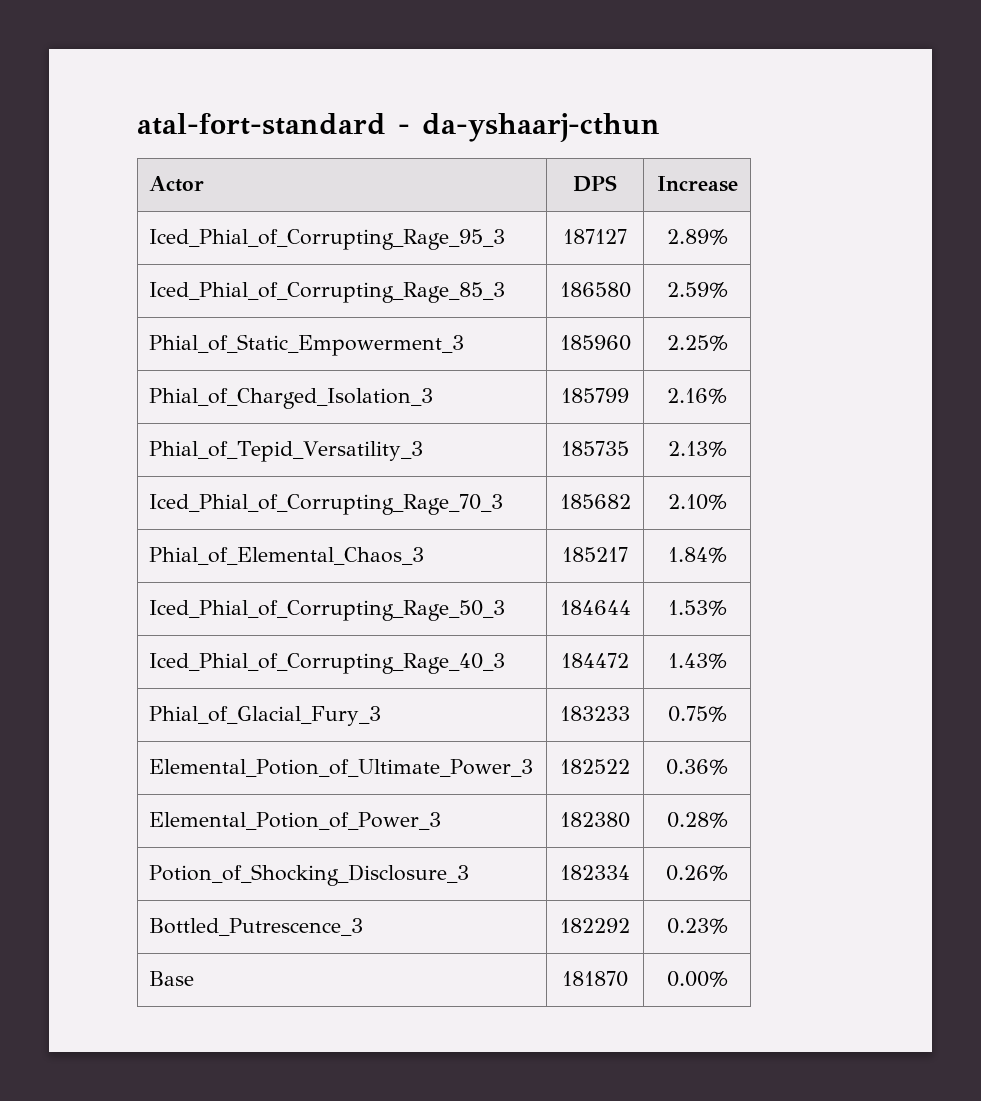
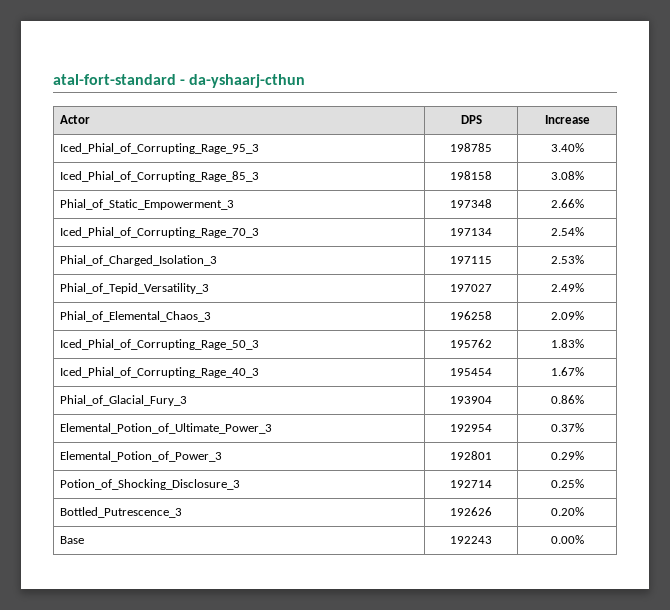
[563,229,627,244] [666,229,728,245] 187127 | 2.89% -> [450,143,492,152] [550,143,584,152] 198785 | 3.40%
[559,282,631,298] [666,282,728,298] 186580 | 2.59% -> [450,171,492,180] [550,171,584,180] 198158 | 3.08%
[559,335,631,351] [666,335,728,351] 185960 | 2.25% -> [450,199,492,208] [550,199,584,208] [59,227,259,238] [450,228,492,236] [550,227,584,236] 197348 | 2.66% // Iced_Phial_of_Corrupting_Rage_70_3 | 197134 | 2.54%
[561,388,629,403] [667,388,727,404] 185799 | 2.16% -> [450,256,492,264] [550,255,584,264] 197115 | 2.53%
[561,441,629,456] [667,441,727,457] [149,494,504,515] [559,494,631,509] [667,494,727,510] 185735 | 2.13% // Iced_Phial_of_Corrupting_Rage_70_3 | 185682 | 2.10% -> [450,284,492,292] [550,283,584,292] 197027 | 2.49%
[562,547,628,562] [667,547,727,563] 185217 | 1.84% -> [450,311,492,320] [550,311,584,320] 196258 | 2.09%
[559,600,631,615] [667,600,727,616] 184644 | 1.53% -> [450,339,492,348] [550,339,584,348] 195762 | 1.83%
[561,653,629,668] [667,653,727,669] 184472 | 1.43% -> [450,368,492,376] [550,367,584,376] 195454 | 1.67%
[560,706,630,721] [667,706,727,722] 183233 | 0.75% -> [450,396,492,404] [550,395,584,404] 193904 | 0.86%
[560,759,630,774] [666,759,728,775] 182522 | 0.36% -> [450,424,492,432] [550,423,584,432] 192954 | 0.37%
[560,812,630,828] [666,812,728,828] 182380 | 0.28% -> [450,451,492,460] [550,451,584,460] 192801 | 0.29%
[560,865,630,880] [666,865,728,881] 182334 | 0.26% -> [450,480,492,488] [550,479,584,488] 192714 | 0.25%
[560,918,630,933] [666,918,728,934] 182292 | 0.23% -> [450,507,492,516] [550,507,584,516] 192626 | 0.20%
[562,971,628,987] 181870 -> [450,536,492,544] 192243

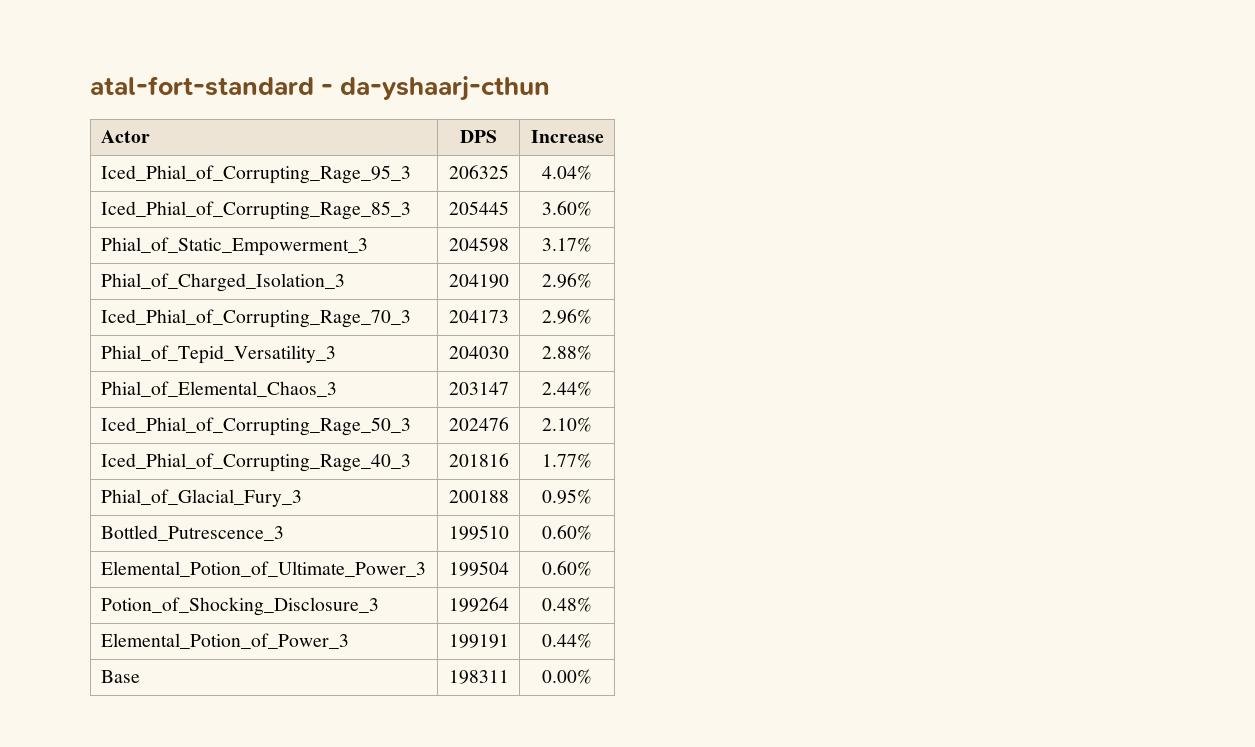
[450,143,492,152] [550,143,584,152] 198785 | 3.40% -> [448,165,509,179] [542,165,592,180] 206325 | 4.04%
[450,171,492,180] [550,171,584,180] 198158 | 3.08% -> [448,201,509,215] [542,201,592,216] 205445 | 3.60%
[450,199,492,208] [550,199,584,208] [59,227,259,238] [450,228,492,236] [550,227,584,236] [59,255,217,266] [450,256,492,264] [550,255,584,264] 197348 | 2.66% // Iced_Phial_of_Corrupting_Rage_70_3 | 197134 | 2.54% // Phial_of_Charged_Isolation_3 | 197115 | 2.53% -> [448,237,509,252] [542,237,592,252] [100,273,345,292] [448,274,509,288] [542,273,592,288] [100,309,411,328] [448,310,509,323] [542,309,592,324] 204598 | 3.17% // Phial_of_Charged_Isolation_3 | 204190 | 2.96% // Iced_Phial_of_Corrupting_Rage_70_3 | 204173 | 2.96%
[450,284,492,292] [550,283,584,292] 197027 | 2.49% -> [448,346,509,359] [542,345,592,360] 204030 | 2.88%
[450,311,492,320] [550,311,584,320] 196258 | 2.09% -> [448,382,509,395] [542,381,592,396] 203147 | 2.44%
[450,339,492,348] [550,339,584,348] 195762 | 1.83% -> [448,417,509,431] [542,417,592,432] 202476 | 2.10%
[450,368,492,376] [550,367,584,376] 195454 | 1.67% -> [448,453,509,467] [542,453,592,468] 201816 | 1.77%
[450,396,492,404] [550,395,584,404] [59,423,272,434] [450,424,492,432] [550,423,584,432] [59,451,222,462] [450,451,492,460] [550,451,584,460] [59,479,240,490] [450,480,492,488] [550,479,584,488] [59,507,182,518] [450,507,492,516] [550,507,584,516] 193904 | 0.86% // Elemental_Potion_of_Ultimate_Power_3 | 192954 | 0.37% // Elemental_Potion_of_Power_3 | 192801 | 0.29% // Potion_of_Shocking_Disclosure_3 | 192714 | 0.25% // Bottled_Putrescence_3 | 192626 | 0.20% -> [448,490,509,503] [542,489,592,504] [100,525,284,541] [448,525,509,540] [542,525,592,540] [100,561,426,577] [448,561,509,576] [542,561,592,576] [100,597,379,616] [448,597,509,612] [542,597,592,612] [100,633,349,649] [448,634,509,648] [542,633,592,648] 200188 | 0.95% // Bottled_Putrescence_3 | 199510 | 0.60% // Elemental_Potion_of_Ultimate_Power_3 | 199504 | 0.60% // Potion_of_Shocking_Disclosure_3 | 199264 | 0.48% // Elemental_Potion_of_Power_3 | 199191 | 0.44%
[450,536,492,544] 192243 -> [448,670,509,684] 198311

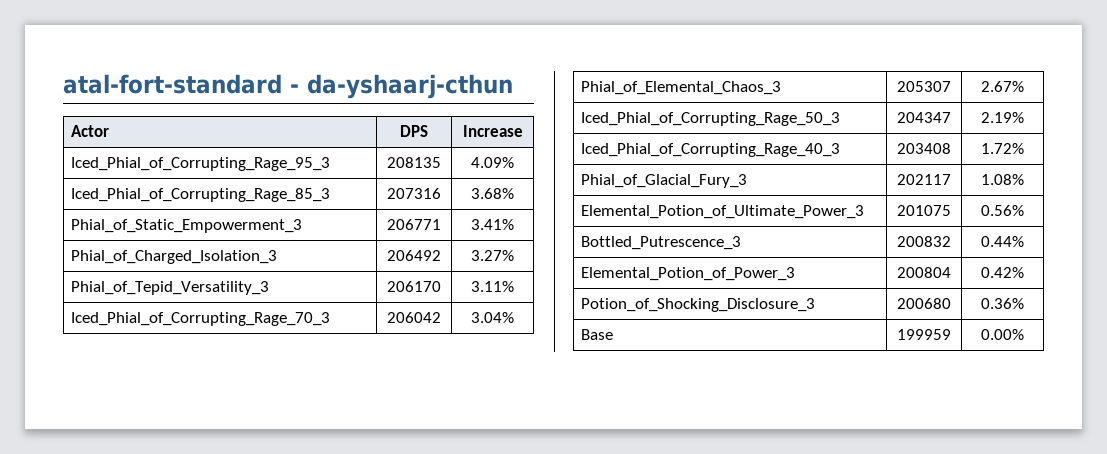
[448,165,509,179] [542,165,592,180] 206325 | 4.04% -> [387,157,441,168] [471,157,514,168] 208135 | 4.09%
[448,201,509,215] [542,201,592,216] 205445 | 3.60% -> [387,188,441,199] [471,188,514,199] 207316 | 3.68%
[448,237,509,252] [542,237,592,252] 204598 | 3.17% -> [387,219,441,230] [471,219,514,230] 206771 | 3.41%
[448,274,509,288] [542,273,592,288] [100,309,411,328] [448,310,509,323] [542,309,592,324] [100,345,336,364] [448,346,509,359] [542,345,592,360] 204190 | 2.96% // Iced_Phial_of_Corrupting_Rage_70_3 | 204173 | 2.96% // Phial_of_Tepid_Versatility_3 | 204030 | 2.88% -> [387,250,441,261] [471,250,514,261] [71,281,270,295] [387,281,441,292] [471,281,514,292] [71,312,331,326] [387,312,441,323] [471,312,514,323] 206492 | 3.27% // Phial_of_Tepid_Versatility_3 | 206170 | 3.11% // Iced_Phial_of_Corrupting_Rage_70_3 | 206042 | 3.04%
[448,382,509,395] [542,381,592,396] 203147 | 2.44% -> [897,81,951,92] [981,81,1024,92] 205307 | 2.67%
[448,417,509,431] [542,417,592,432] 202476 | 2.10% -> [897,112,951,123] [981,112,1024,123] 204347 | 2.19%
[448,453,509,467] [542,453,592,468] 201816 | 1.77% -> [897,143,951,154] [981,143,1024,154] 203408 | 1.72%
[448,490,509,503] [542,489,592,504] [100,525,284,541] [448,525,509,540] [542,525,592,540] [100,561,426,577] [448,561,509,576] [542,561,592,576] [100,597,379,616] [448,597,509,612] [542,597,592,612] [100,633,349,649] [448,634,509,648] [542,633,592,648] 200188 | 0.95% // Bottled_Putrescence_3 | 199510 | 0.60% // Elemental_Potion_of_Ultimate_Power_3 | 199504 | 0.60% // Potion_of_Shocking_Disclosure_3 | 199264 | 0.48% // Elemental_Potion_of_Power_3 | 199191 | 0.44% -> [897,174,951,185] [981,174,1024,185] [581,205,865,219] [897,205,951,216] [981,205,1024,216] [581,236,742,250] [897,236,951,247] [981,236,1024,247] [581,267,796,281] [897,267,951,278] [981,267,1024,278] [581,298,816,312] [897,298,951,309] [981,298,1024,309] 202117 | 1.08% // Elemental_Potion_of_Ultimate_Power_3 | 201075 | 0.56% // Bottled_Putrescence_3 | 200832 | 0.44% // Elemental_Potion_of_Power_3 | 200804 | 0.42% // Potion_of_Shocking_Disclosure_3 | 200680 | 0.36%
[448,670,509,684] 198311 -> [897,329,951,340] 199959

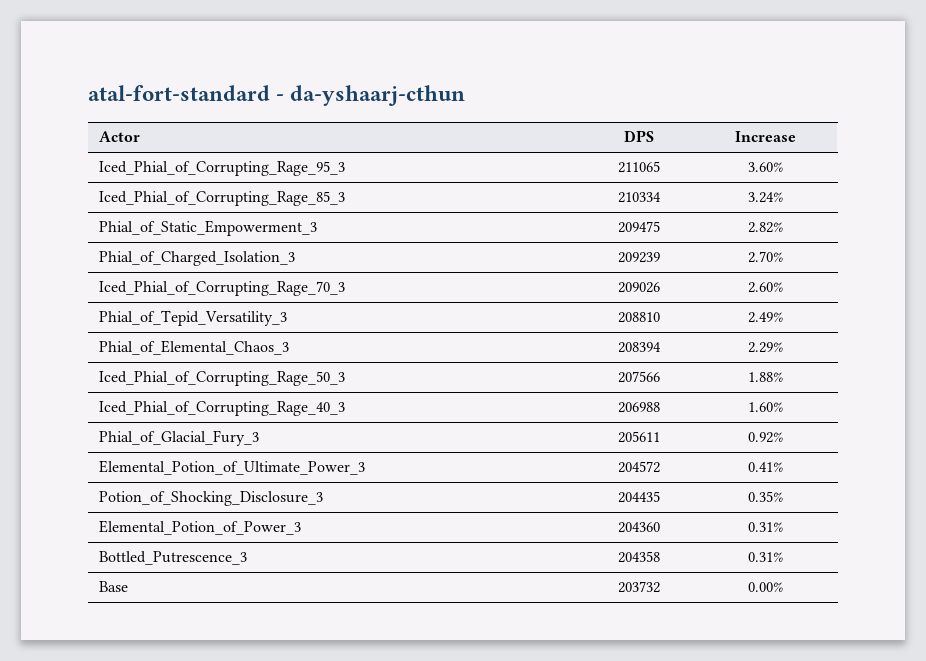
[387,157,441,168] [471,157,514,168] 208135 | 4.09% -> [617,161,660,173] [748,162,783,172] 211065 | 3.60%
[387,188,441,199] [471,188,514,199] 207316 | 3.68% -> [617,192,661,203] [748,192,783,203] 210334 | 3.24%
[387,219,441,230] [471,219,514,230] 206771 | 3.41% -> [617,221,660,233] [748,222,783,233] 209475 | 2.82%
[387,250,441,261] [471,250,514,261] [71,281,270,295] [387,281,441,292] [471,281,514,292] [71,312,331,326] [387,312,441,323] [471,312,514,323] 206492 | 3.27% // Phial_of_Tepid_Versatility_3 | 206170 | 3.11% // Iced_Phial_of_Corrupting_Rage_70_3 | 206042 | 3.04% -> [617,252,660,263] [748,251,783,263] [98,281,345,296] [617,282,660,293] [748,282,783,293] [98,310,287,326] [617,312,660,323] [748,312,783,323] 209239 | 2.70% // Iced_Phial_of_Corrupting_Rage_70_3 | 209026 | 2.60% // Phial_of_Tepid_Versatility_3 | 208810 | 2.49%
[897,81,951,92] [981,81,1024,92] 205307 | 2.67% -> [617,342,661,353] [748,342,783,353] 208394 | 2.29%
[897,112,951,123] [981,112,1024,123] 204347 | 2.19% -> [617,371,660,383] [748,372,783,382] 207566 | 1.88%
[897,143,951,154] [981,143,1024,154] 203408 | 1.72% -> [617,402,660,413] [748,402,783,412] 206988 | 1.60%
[897,174,951,185] [981,174,1024,185] 202117 | 1.08% -> [617,431,660,443] [748,432,783,443] 205611 | 0.92%
[897,205,951,216] [981,205,1024,216] [581,236,742,250] [897,236,951,247] [981,236,1024,247] [581,267,796,281] [897,267,951,278] [981,267,1024,278] [581,298,816,312] [897,298,951,309] [981,298,1024,309] 201075 | 0.56% // Bottled_Putrescence_3 | 200832 | 0.44% // Elemental_Potion_of_Power_3 | 200804 | 0.42% // Potion_of_Shocking_Disclosure_3 | 200680 | 0.36% -> [617,461,660,473] [748,462,783,472] [98,491,323,506] [617,491,660,503] [748,491,783,502] [98,520,301,535] [617,522,660,533] [748,522,783,532] [98,551,247,565] [617,551,660,563] [748,552,783,562] 204572 | 0.41% // Potion_of_Shocking_Disclosure_3 | 204435 | 0.35% // Elemental_Potion_of_Power_3 | 204360 | 0.31% // Bottled_Putrescence_3 | 204358 | 0.31%
[897,329,951,340] 199959 -> [617,581,660,593] 203732

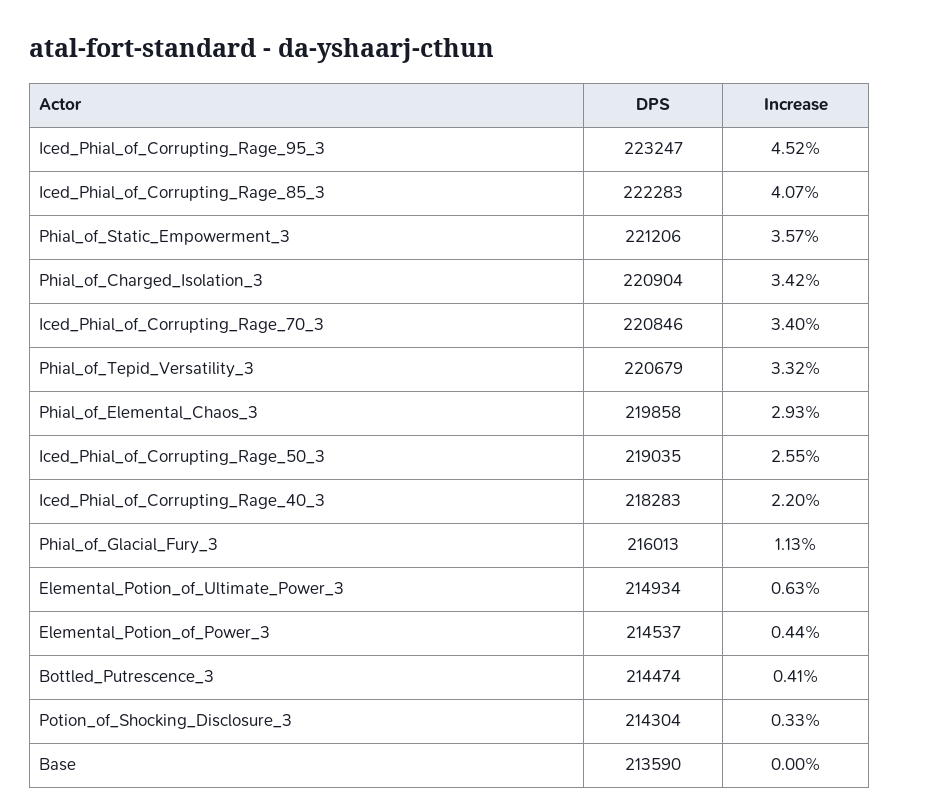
[617,161,660,173] [748,162,783,172] 211065 | 3.60% -> [623,142,683,154] [770,141,821,155] 223247 | 4.52%
[617,192,661,203] [748,192,783,203] 210334 | 3.24% -> [623,186,683,198] [771,185,820,199] 222283 | 4.07%
[617,221,660,233] [748,222,783,233] 209475 | 2.82% -> [625,230,681,242] [771,229,820,243] 221206 | 3.57%
[617,252,660,263] [748,251,783,263] 209239 | 2.70% -> [623,274,683,286] [770,273,821,287] 220904 | 3.42%
[617,282,660,293] [748,282,783,293] 209026 | 2.60% -> [623,318,683,330] [770,317,821,331] 220846 | 3.40%
[617,312,660,323] [748,312,783,323] 208810 | 2.49% -> [623,362,683,374] [770,361,821,375] 220679 | 3.32%
[617,342,661,353] [748,342,783,353] 208394 | 2.29% -> [625,406,681,418] [770,405,821,419] 219858 | 2.93%
[617,371,660,383] [748,372,783,382] 207566 | 1.88% -> [625,450,681,462] [770,449,821,463] 219035 | 2.55%
[617,402,660,413] [748,402,783,412] 206988 | 1.60% -> [625,494,681,506] [770,493,821,507] 218283 | 2.20%
[617,431,660,443] [748,432,783,443] 205611 | 0.92% -> [627,538,679,550] [774,537,817,551] 216013 | 1.13%
[617,461,660,473] [748,462,783,472] [98,491,323,506] [617,491,660,503] [748,491,783,502] [98,520,301,535] [617,522,660,533] [748,522,783,532] [98,551,247,565] [617,551,660,563] [748,552,783,562] 204572 | 0.41% // Potion_of_Shocking_Disclosure_3 | 204435 | 0.35% // Elemental_Potion_of_Power_3 | 204360 | 0.31% // Bottled_Putrescence_3 | 204358 | 0.31% -> [625,582,681,594] [770,581,821,595] [39,625,271,640] [625,626,681,638] [770,625,821,639] [39,670,215,684] [625,670,681,682] [772,669,819,683] [39,713,293,729] [625,714,681,726] [770,713,821,727] 214934 | 0.63% // Elemental_Potion_of_Power_3 | 214537 | 0.44% // Bottled_Putrescence_3 | 214474 | 0.41% // Potion_of_Shocking_Disclosure_3 | 214304 | 0.33%
[617,581,660,593] 203732 -> [625,758,681,770] 213590

